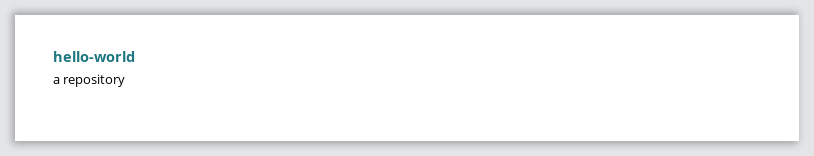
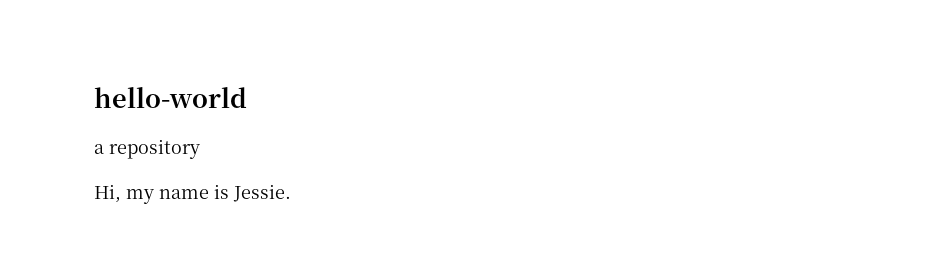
(126, 80) none -> [94,184,291,204] // Hi, my name is Jessie.

